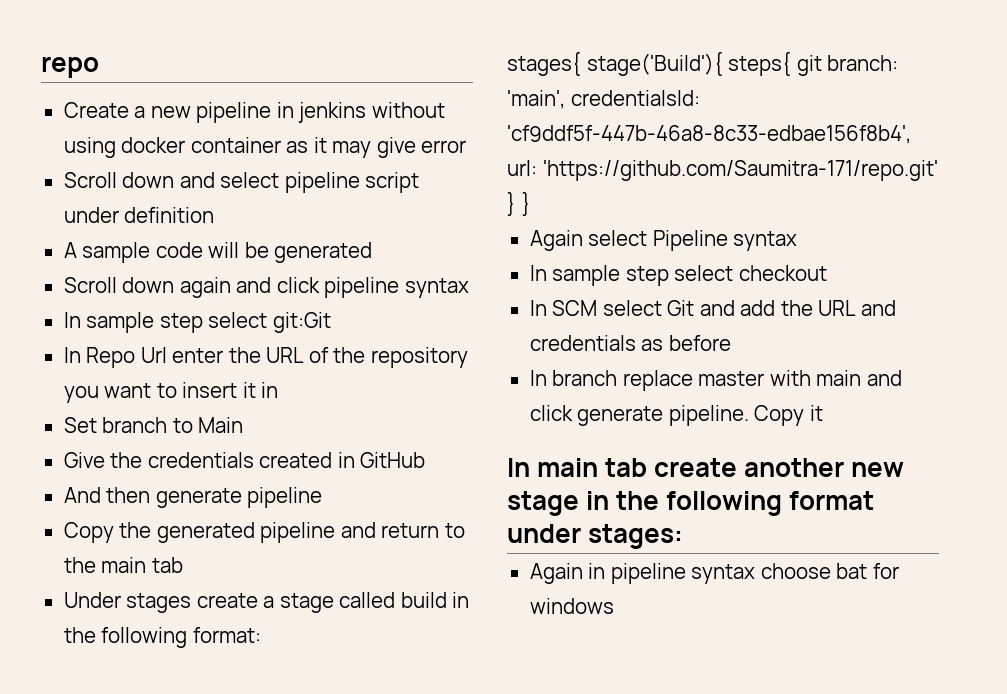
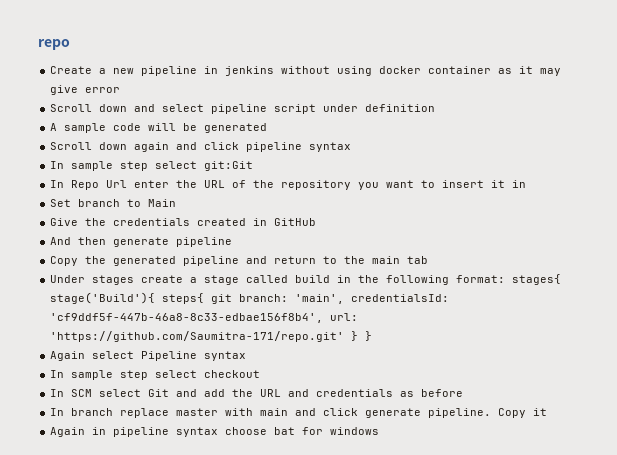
(261, 635) // -> (506, 279) none
[507,458,905,477] [507,491,875,516] [507,524,684,549] // In main tab create another new stage in the following format under stages: -> (548, 412) none

